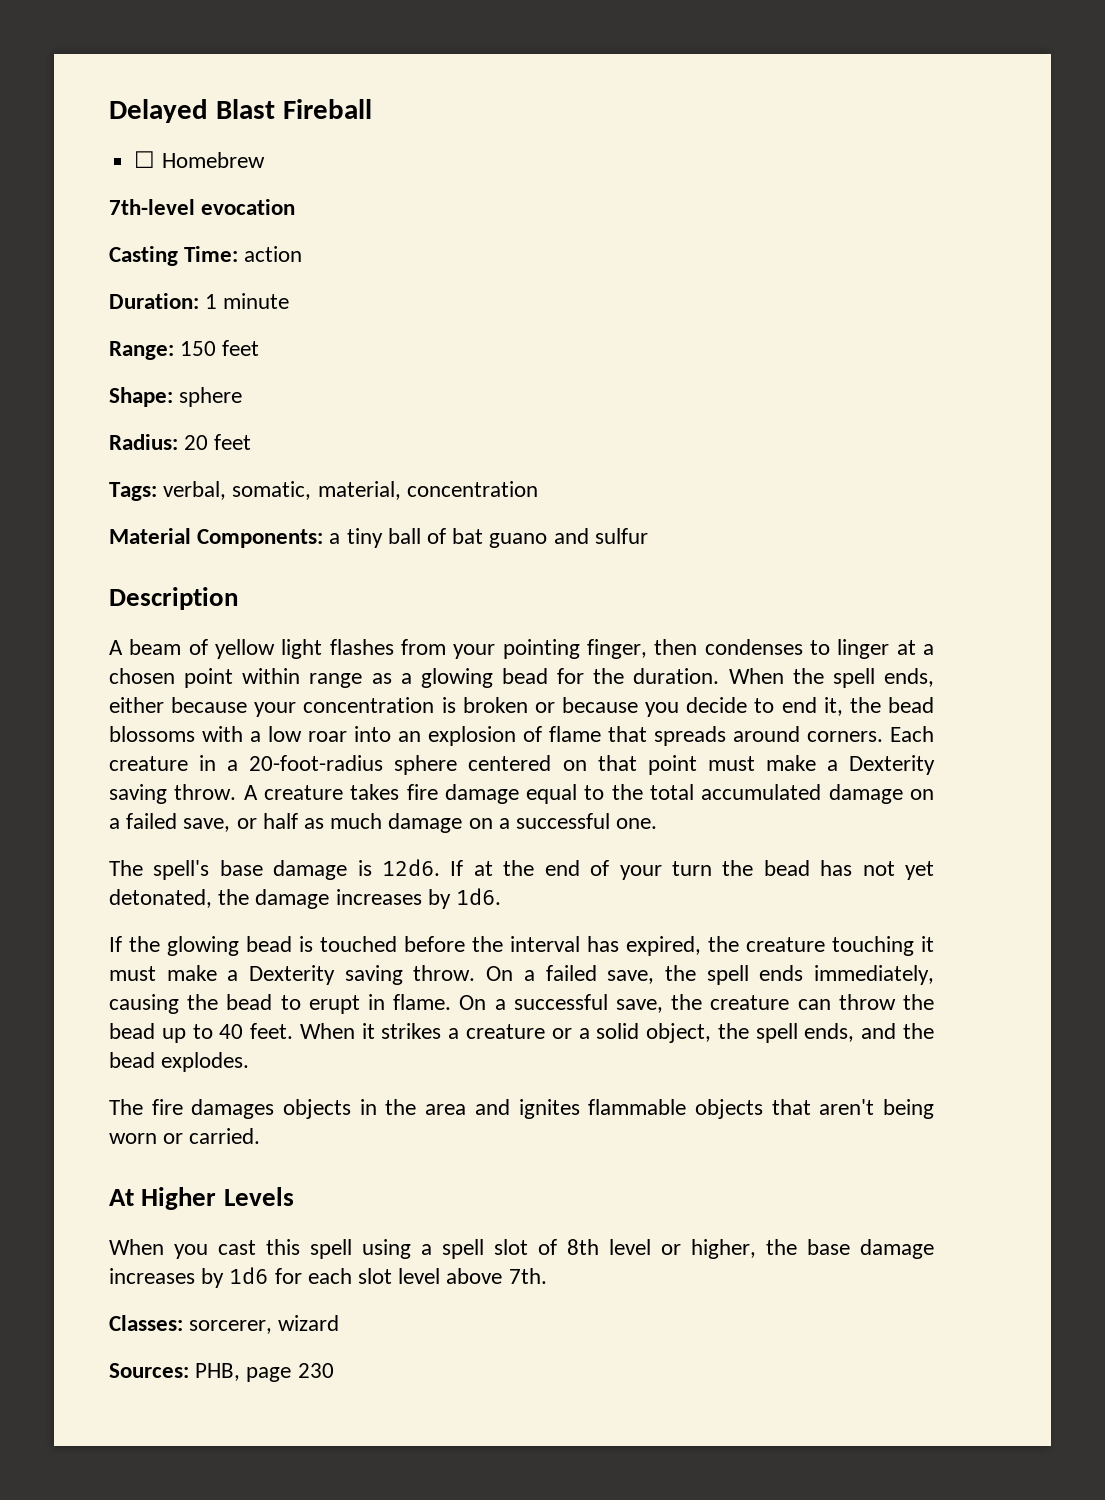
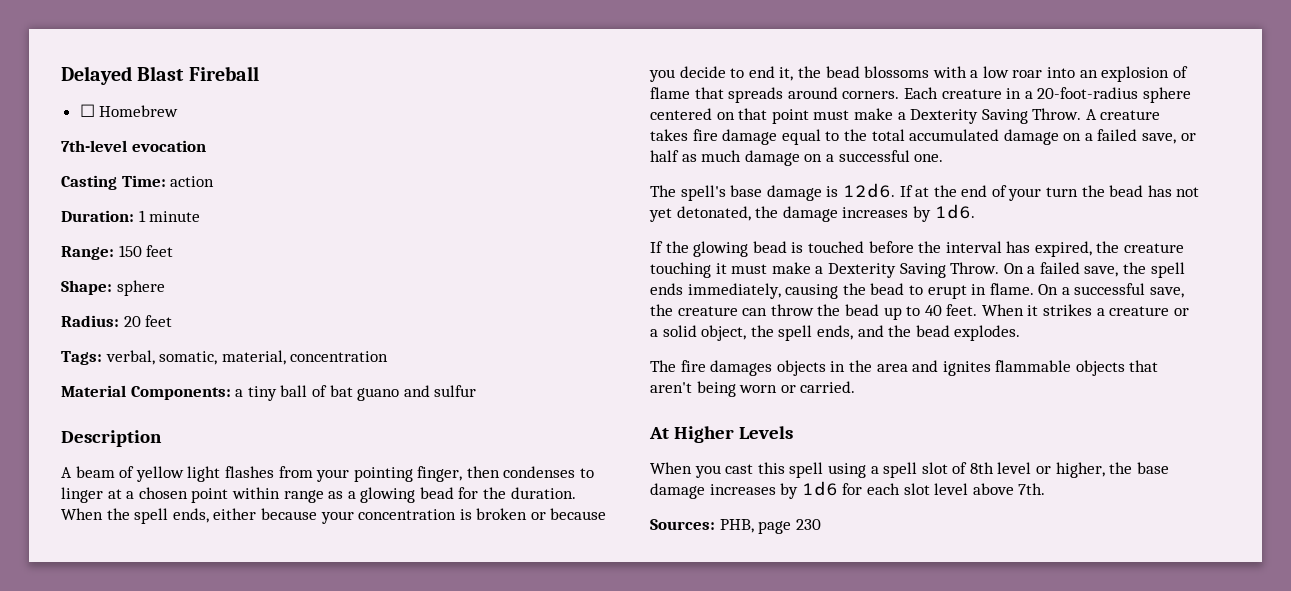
[109,784,237,804] saving throw. -> [981,108,1082,124] Saving Throw.
[344,965,476,985] saving throw. -> [899,262,1000,278] Saving Throw.
[109,1315,340,1334] // Classes: sorcerer, wizard -> (1046, 489) none

